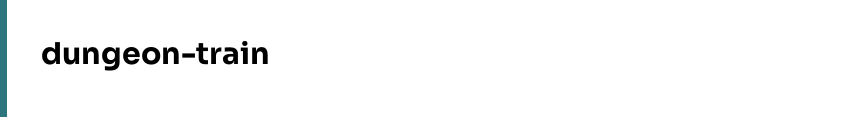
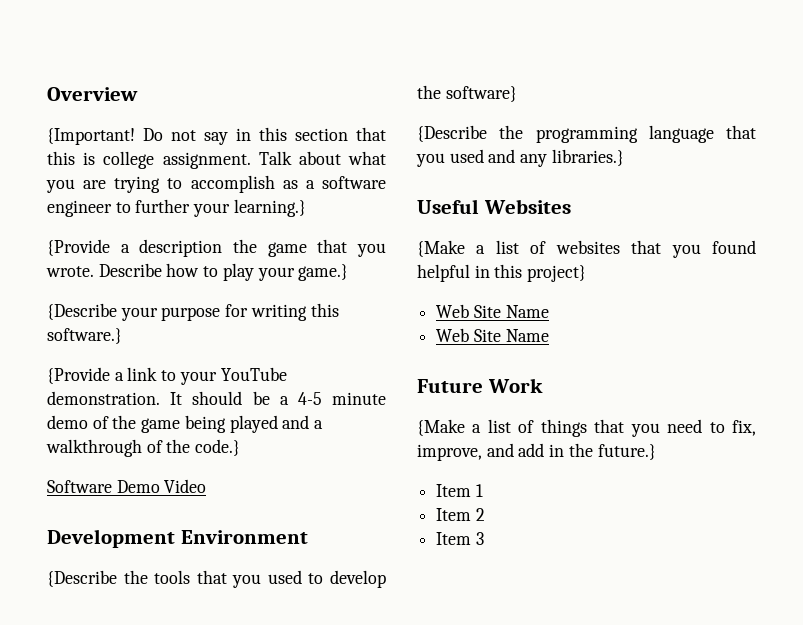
[41,40,270,71] dungeon-train -> [47,87,138,101] [47,127,386,145] [47,151,386,169] [46,175,387,193] [47,199,306,217] [47,239,386,257] [46,263,349,281] [47,303,339,321] [47,328,122,344] [47,367,287,385] [47,391,386,405] [47,415,324,433] [46,439,241,457] [47,479,207,493] [47,529,308,548] [47,570,386,588] [417,85,517,102] [417,125,756,143] [416,149,624,167] [417,199,571,214] [417,240,756,258] [417,264,587,282] [436,304,549,318] [436,328,549,342] [417,378,543,393] [417,419,756,437] [417,443,656,461] [436,484,483,497] [436,508,485,521] [436,532,484,545] Overview // {Important! Do not say in this section that this is college assignment. Talk about what you are trying to accomplish as a software engineer to further your learning.} // {Provide a description the game that you wrote. Describe how to play your game.} // {Describe your purpose for writing this software.} // {Provide a link to your YouTube demonstration. It should be a 4-5 minute demo of the game being played and a walkthrough of the code.} // Software Demo Video // Development Environment // {Describe the tools that you used to develop the software} // {Describe the programming language that you used and any libraries.} // Useful Websites // {Make a list of websites that you found helpful in this project} // Web Site Name // Web Site Name // Future Work // {Make a list of things that you need to fix, improve, and add in the future.} // Item 1 // Item 2 // Item 3

